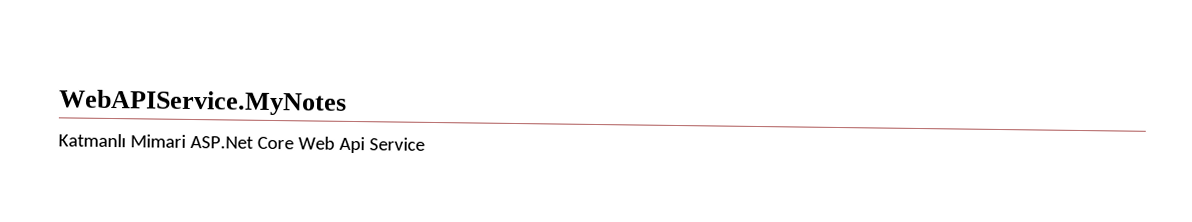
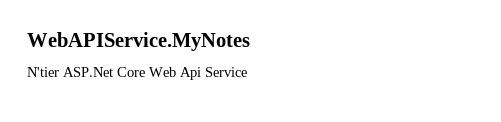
[58,133,186,148] Katmanlı Mimari -> [27,67,59,77] N'tier

